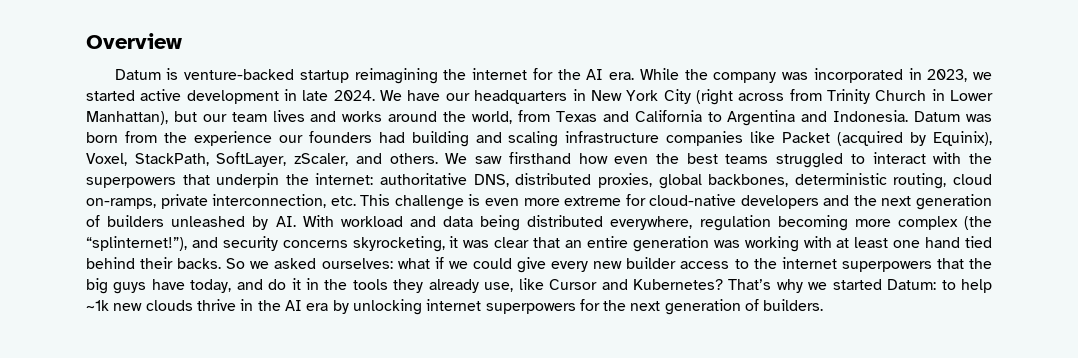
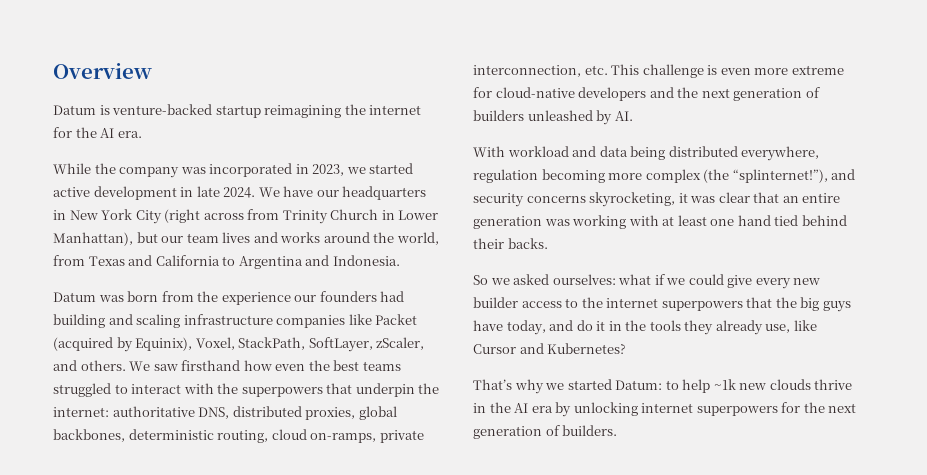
(635, 76) none -> (142, 134) //
(909, 116) none -> (400, 260) //
(296, 221) none -> (633, 116) //
(222, 263) none -> (548, 243) //
(723, 284) none -> (627, 348) //

